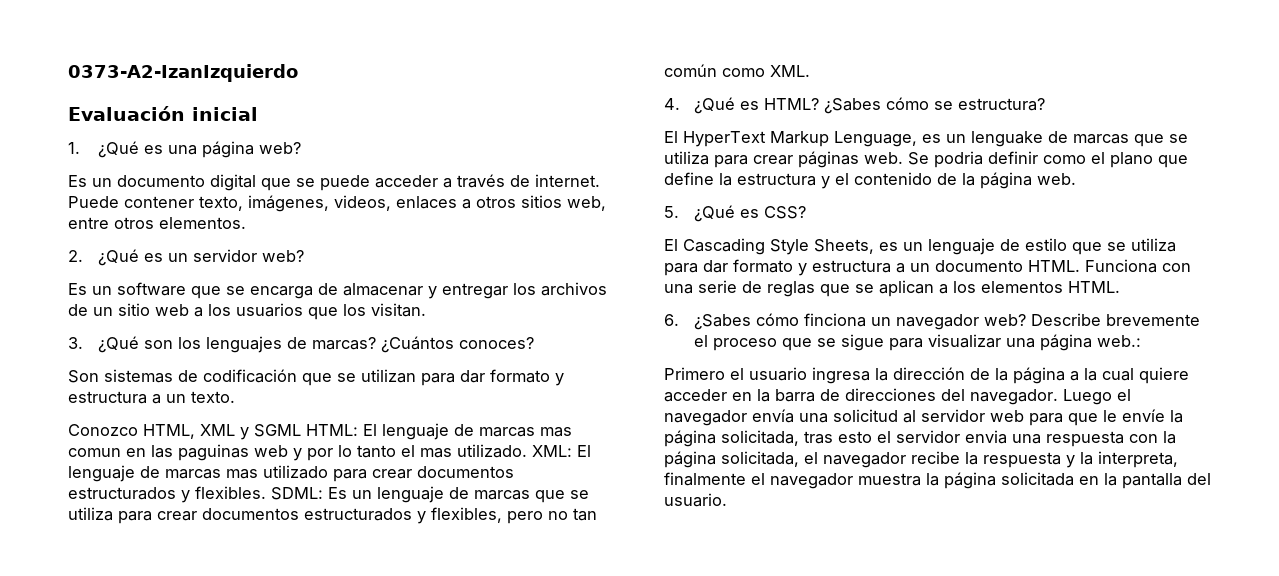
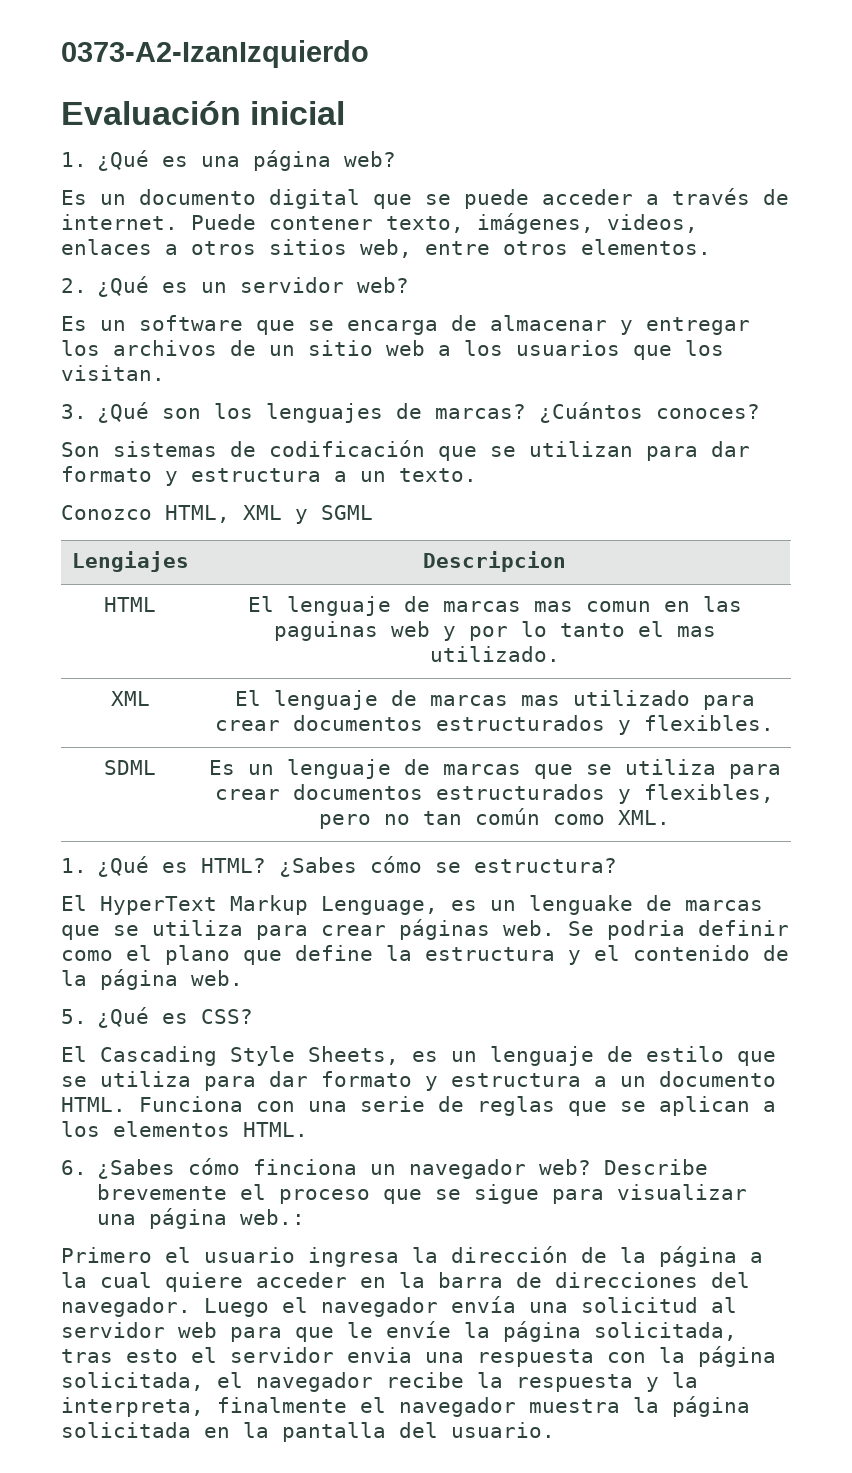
[306,424,358,436] HTML: -> [71,551,189,572] [423,551,566,572] [104,597,156,612] // Lengiajes | Descripcion // HTML |
[532,445,572,457] XML: -> [110,691,150,706] // XML |
[271,487,323,500] SDML: -> [104,760,156,775] // SDML |
[664,98,680,110] 4. -> [61,858,87,873] 1.

